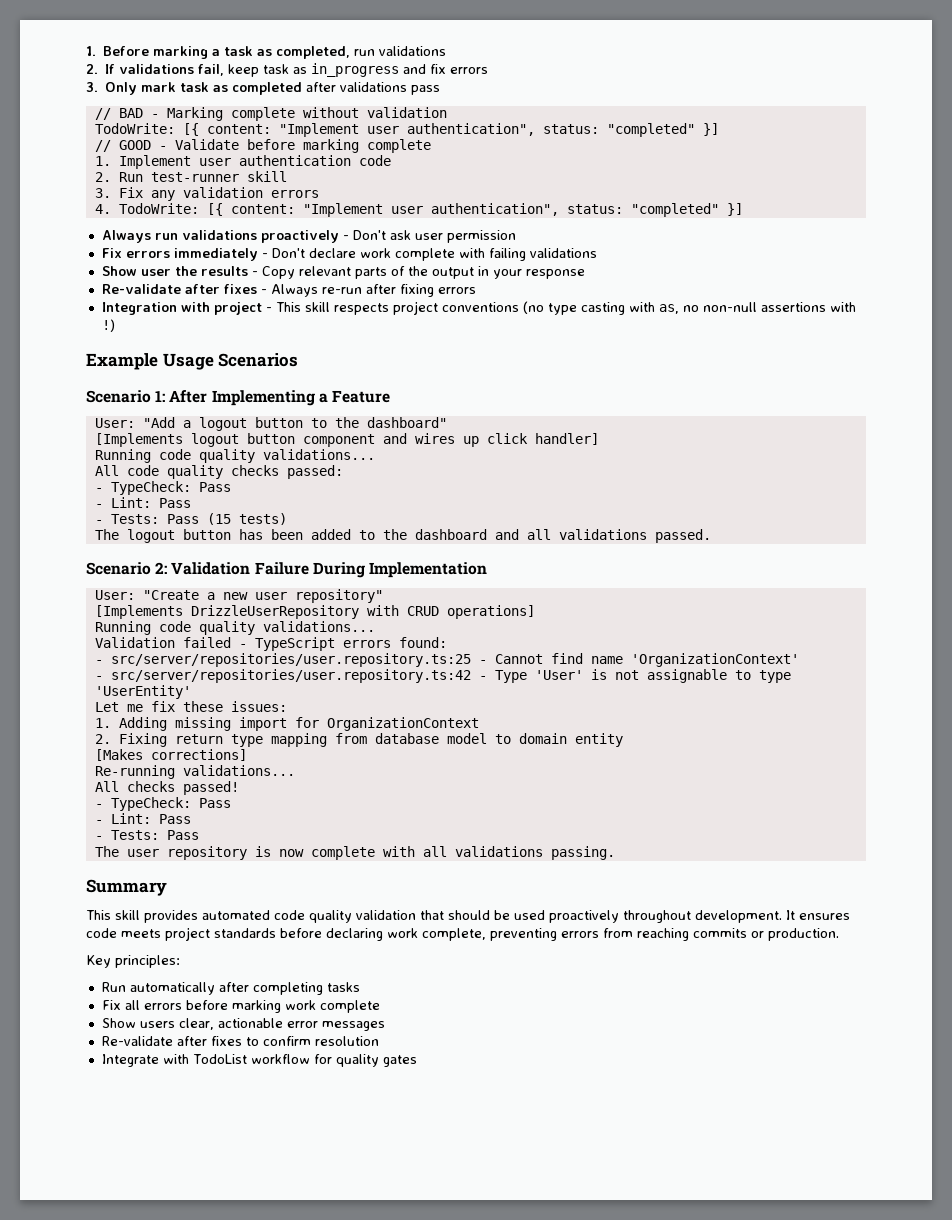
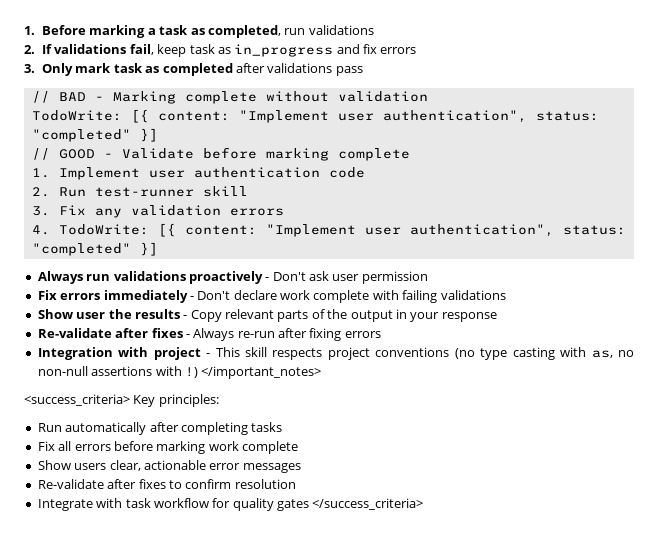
[86,353,299,370] [86,390,390,406] [94,417,447,431] [94,433,599,447] [94,449,375,463] [94,465,343,479] [94,481,231,495] [94,497,191,508] [94,513,287,525] [94,529,711,543] [86,562,487,578] [94,589,383,603] [94,605,535,619] [94,621,375,635] [94,637,447,651] [94,653,799,667] [94,669,791,683] [94,685,191,699] [94,701,287,712] [94,717,479,731] [94,733,623,747] [94,749,247,761] [94,765,295,779] [94,781,239,795] [94,797,231,811] [94,813,191,824] [94,830,199,840] [94,846,615,860] [86,879,167,896] [86,910,850,923] [86,927,839,941] // Example Usage Scenarios // Scenario 1: After Implementing a Feature // User: "Add a logout button to the dashboard" // [Implements logout button component and wires up click handler] // Running code quality validations... // All code quality checks passed: // - TypeCheck: Pass // - Lint: Pass // - Tests: Pass (15 tests) // The logout button has been added to the dashboard and all validations passed. // Scenario 2: Validation Failure During Implementation // User: "Create a new user repository" // [Implements DrizzleUserRepository with CRUD operations] // Running code quality validations... // Validation failed - TypeScript errors found: // - src/server/repositories/user.repository.ts:25 - Cannot find name 'OrganizationContext' // - src/server/repositories/user.repository.ts:42 - Type 'User' is not assignable to type 'UserEntity' // Let me fix these issues: // 1. Adding missing import for OrganizationContext // 2. Fixing return type mapping from database model to domain entity // [Makes corrections] // Re-running validations... // All checks passed! // - TypeCheck: Pass // - Lint: Pass // - Tests: Pass // The user repository is now complete with all validations passing. // Summary // This skill provides automated code quality validation that should be used proactively throughout development. It ensures code meets project standards before declaring work complete, preventing errors from reaching commits or production. // -> [201,366,322,379] [24,394,130,406] </important_notes> // <success_criteria>
[192,1054,247,1064] TodoList -> [125,498,151,508] task
(417, 1061) none -> [312,498,424,510] </success_criteria>

